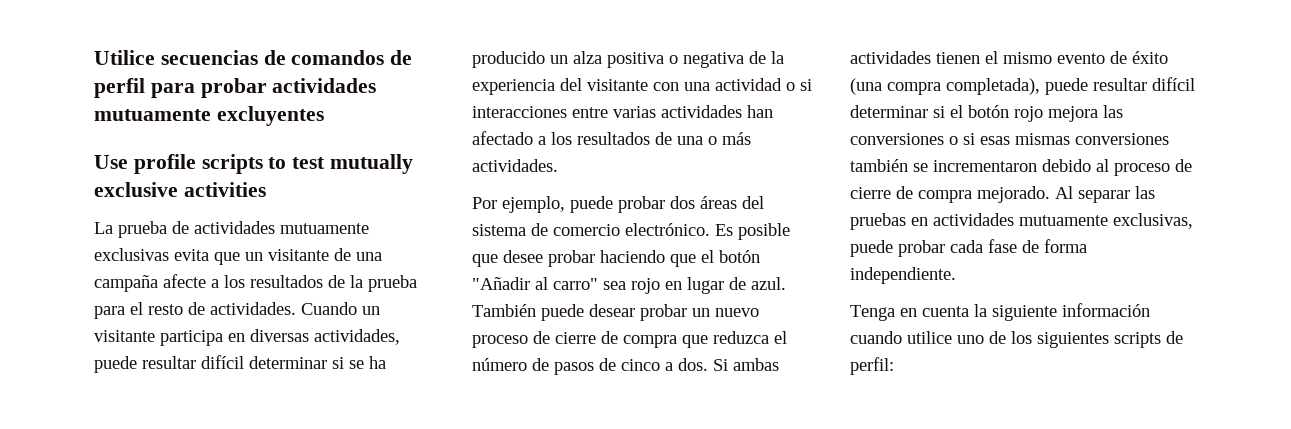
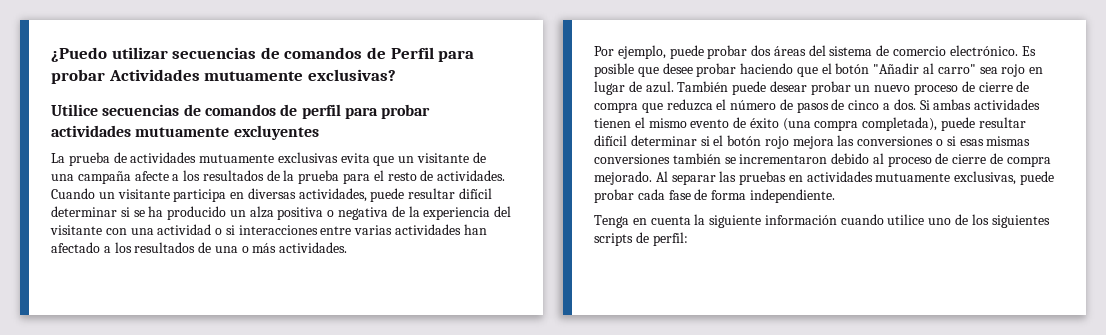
(94, 57) none -> [51,47,475,62] [51,69,396,84] ¿Puedo utilizar secuencias de comandos de Perfil para probar Actividades mutuamente exclusivas? //
[94,154,414,174] [94,182,266,197] // Use profile scripts to test mutually exclusive activities -> (319, 132) none

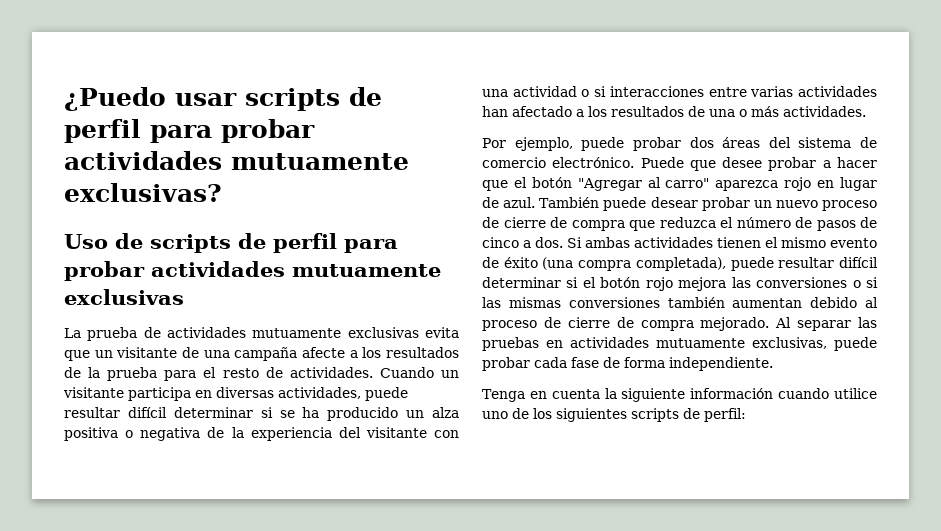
[111,47,475,62] [51,69,396,84] [51,104,431,119] [51,125,319,140] utilizar secuencias de comandos de Perfil para probar Actividades mutuamente exclusivas? // Utilice secuencias de comandos de perfil para probar actividades mutuamente excluyentes -> [175,87,382,111] [64,119,315,143] [64,151,409,170] [64,183,222,202] [64,233,398,253] [64,261,441,281] [64,289,184,305] usar scripts de perfil para probar actividades mutuamente exclusivas? // Uso de scripts de perfil para probar actividades mutuamente exclusivas
[1021,46,1036,56] [594,63,634,77] Es posible -> [640,157,684,168] Puede
[740,63,794,74] haciendo -> [822,157,877,168] a hacer
[873,63,920,74] "Añadir -> [577,178,642,191] "Agregar
[979,67,998,74] sea -> [715,180,779,191] aparezca
[959,139,984,146] esas -> [482,297,501,308] las
[724,154,828,164] se incrementaron -> [732,298,803,308] aumentan

